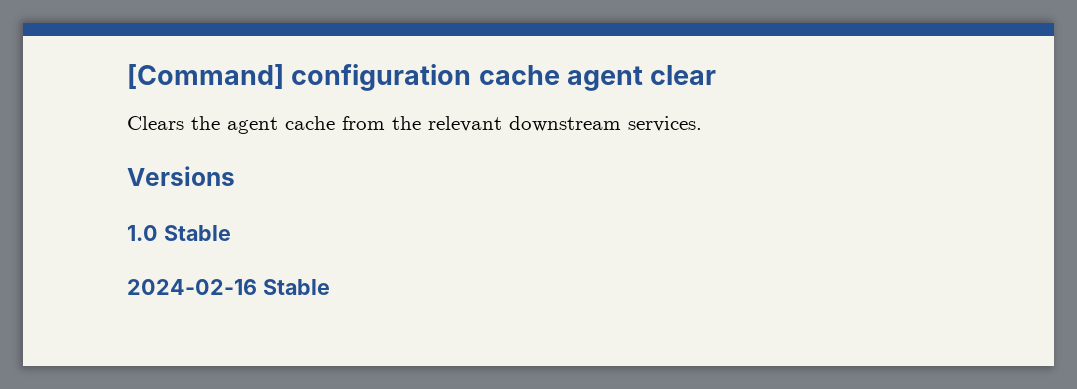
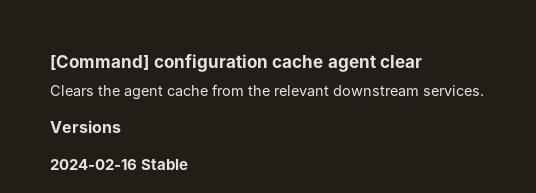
[127,225,231,241] // 1.0 Stable -> (121, 126) none

